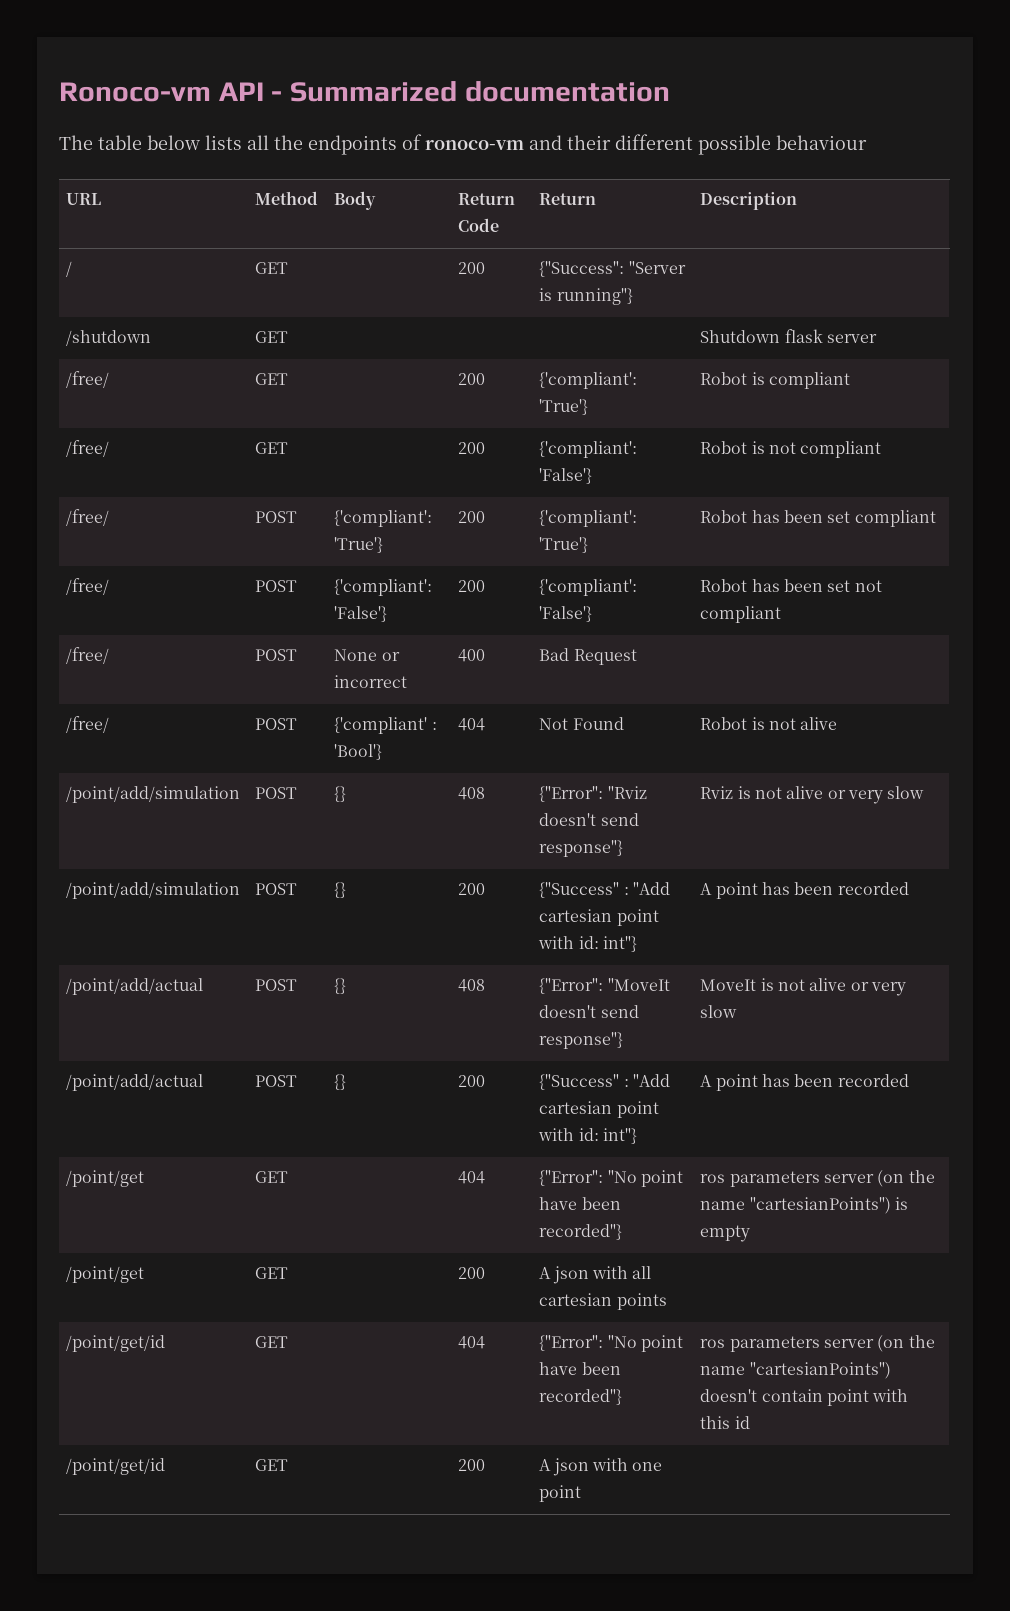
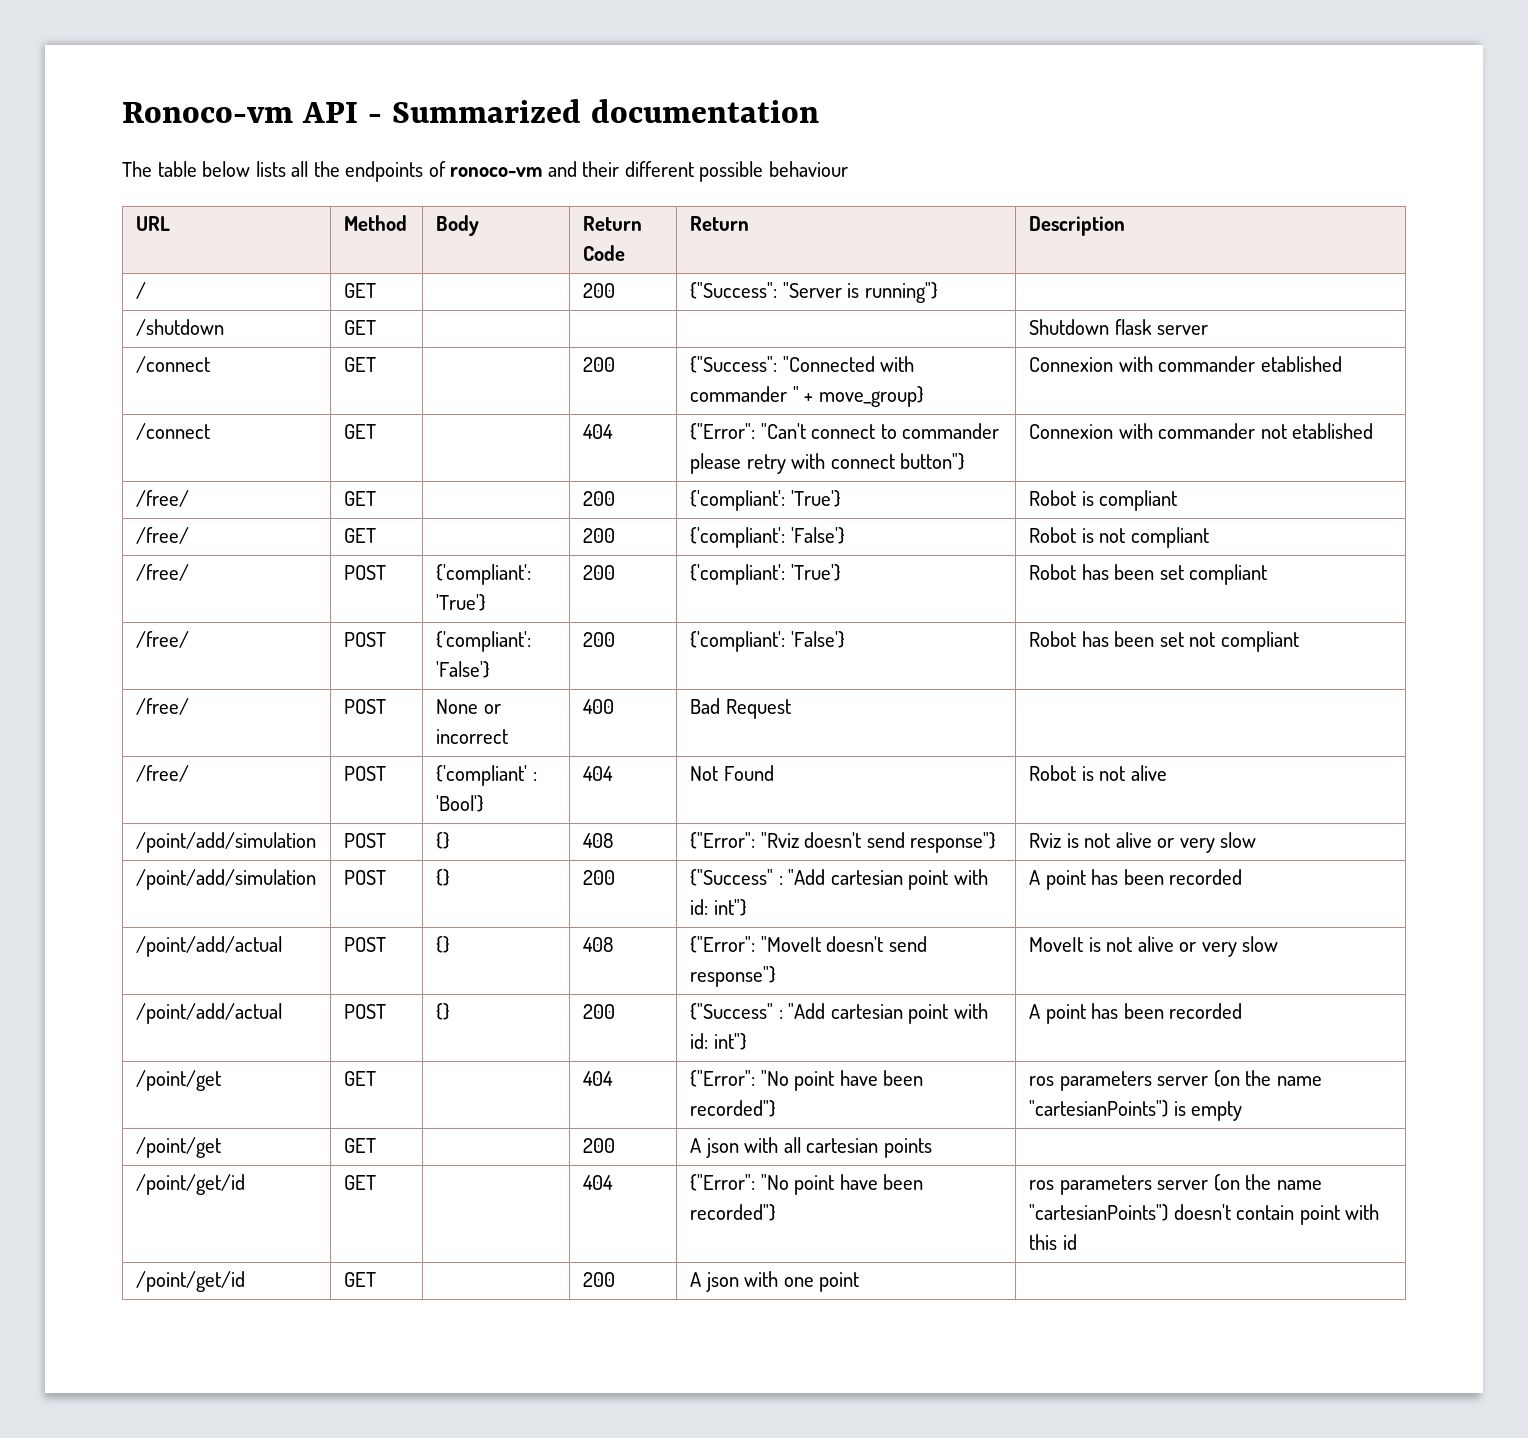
(878, 338) none -> [135,356,210,373] [343,357,376,372] [582,357,615,372] [689,356,915,373] [689,386,924,407] [1028,356,1342,372] [135,423,210,440] [343,424,376,439] [582,424,613,439] [689,423,1000,440] [689,453,966,474] [1028,423,1374,439] // /connect | GET | | 200 | {"Success": "Connected with commander " + move_group} | Connexion with commander etablished // /connect | GET | | 404 | {"Error": "Can't connect to commander please retry with connect button"} | Connexion with commander not etablished

